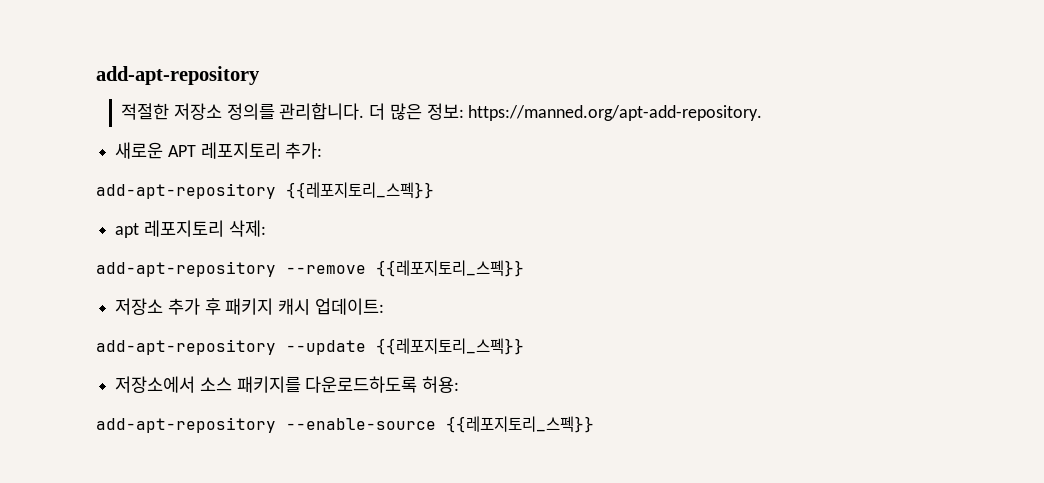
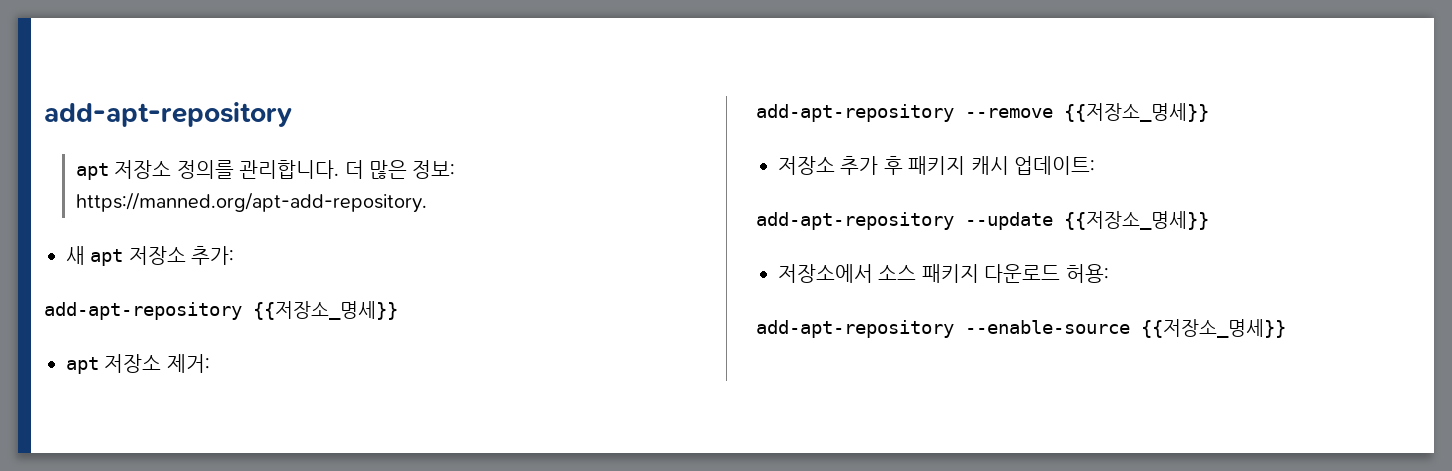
[121,103,170,120] 적절한 -> [76,163,110,180] apt
[115,142,281,159] 새로운 APT 레포지토리 -> [66,246,186,266] 새 apt 저장소
[286,182,434,199] [115,220,266,238] {{레포지토리_스펙}} // apt 레포지토리 삭제: -> [253,301,398,320] [66,354,210,374] {{저장소_명세}} // apt 저장소 제거:
[376,260,524,277] {{레포지토리_스펙}} -> [1064,103,1209,122] {{저장소_명세}}
[376,338,524,355] {{레포지토리_스펙}} -> [1064,211,1209,230] {{저장소_명세}}
[236,376,418,393] 패키지를 다운로드하도록 -> [921,264,1061,283] 패키지 다운로드
[446,416,594,433] {{레포지토리_스펙}} -> [1141,319,1286,338] {{저장소_명세}}

